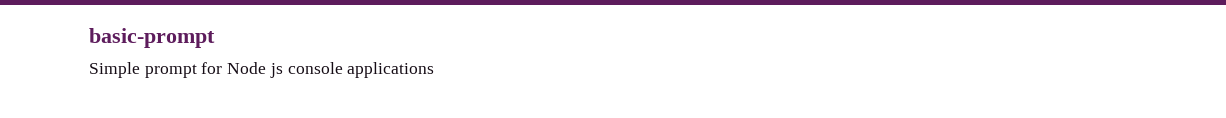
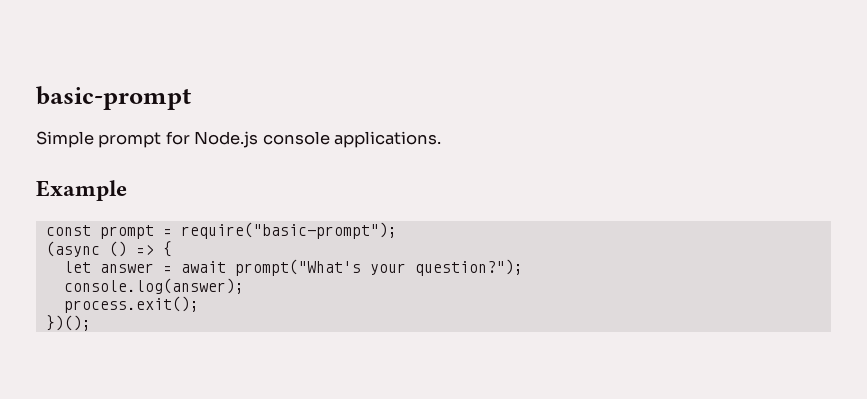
[227,62,435,78] Node js console applications -> [194,131,442,148] [36,180,127,201] [45,222,397,239] [45,241,172,257] [63,259,523,276] [63,278,244,294] [63,296,199,313] [45,315,91,331] Node.js console applications. // Example // const prompt = require("basic-prompt"); // (async () => { // let answer = await prompt("What's your question?"); // console.log(answer); // process.exit(); // })();

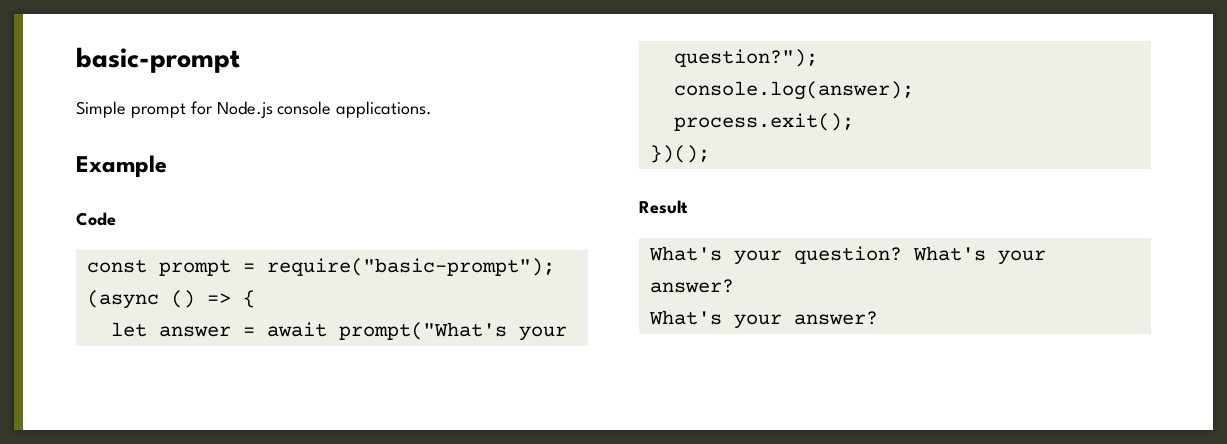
(127, 190) none -> [76,212,116,226] // Code
(91, 323) none -> [639,200,688,214] [648,246,1046,265] [649,279,734,293] [648,310,878,329] // Result // What's your question? What's your answer? // What's your answer?

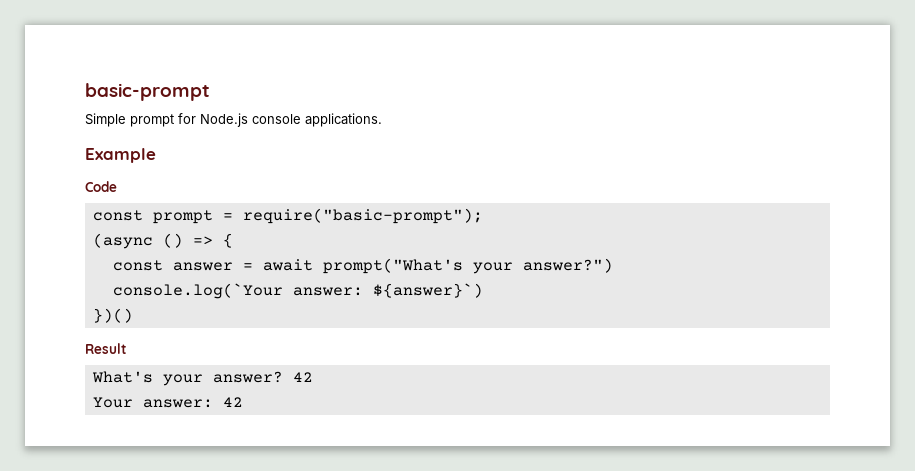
[110,322,147,337] let -> [112,260,163,271] const
[673,49,818,67] [673,81,914,100] [673,113,854,131] [649,145,710,163] [639,200,688,214] [648,246,1046,265] [649,279,734,293] [648,310,878,329] question?"); // console.log(answer); // process.exit(); // })(); // Result // What's your question? What's your answer? // What's your answer? -> [522,258,613,273] [112,283,483,299] [92,308,133,323] [85,343,127,354] [91,371,313,386] [92,397,243,408] answer?") // console.log(`Your answer: ${answer}`) // })() // Result // What's your answer? 42 // Your answer: 42

